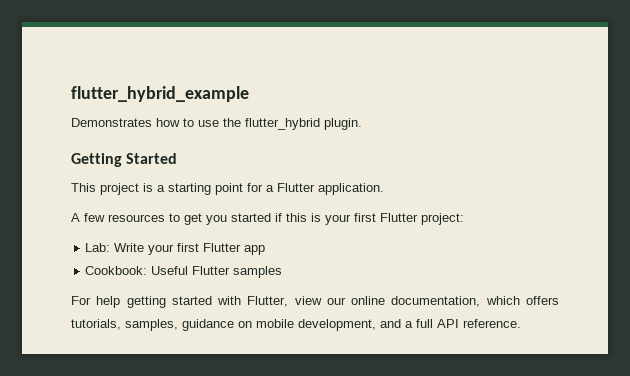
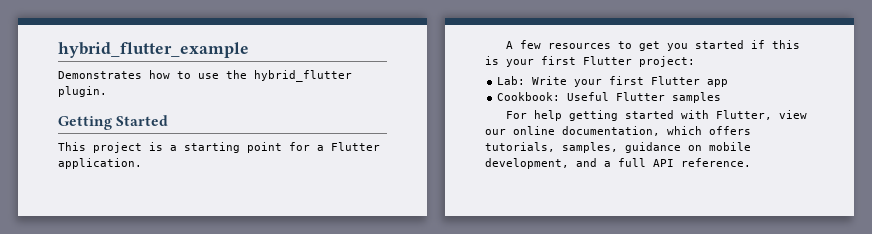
[71,86,249,102] flutter_hybrid_example -> [58,42,249,58] hybrid_flutter_example
[245,118,320,130] flutter_hybrid -> [254,70,352,82] hybrid_flutter

